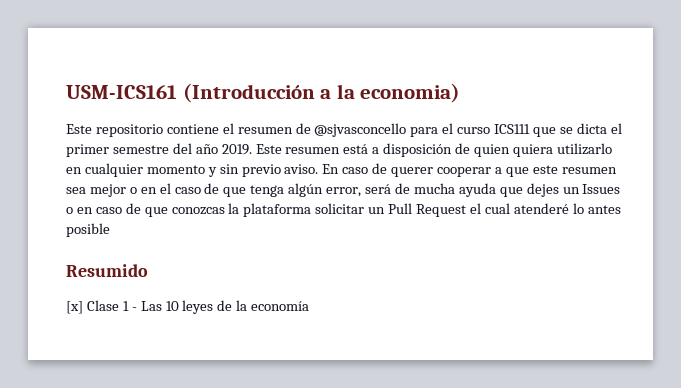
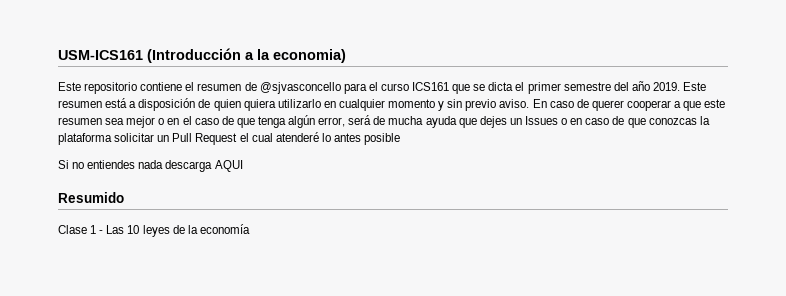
[494,124,531,134] ICS111 -> [412,82,450,91] ICS161
(110, 230) none -> [58,160,243,172] // Si no entiendes nada descarga AQUI
[66,301,83,314] [x] -> (124, 197) none

